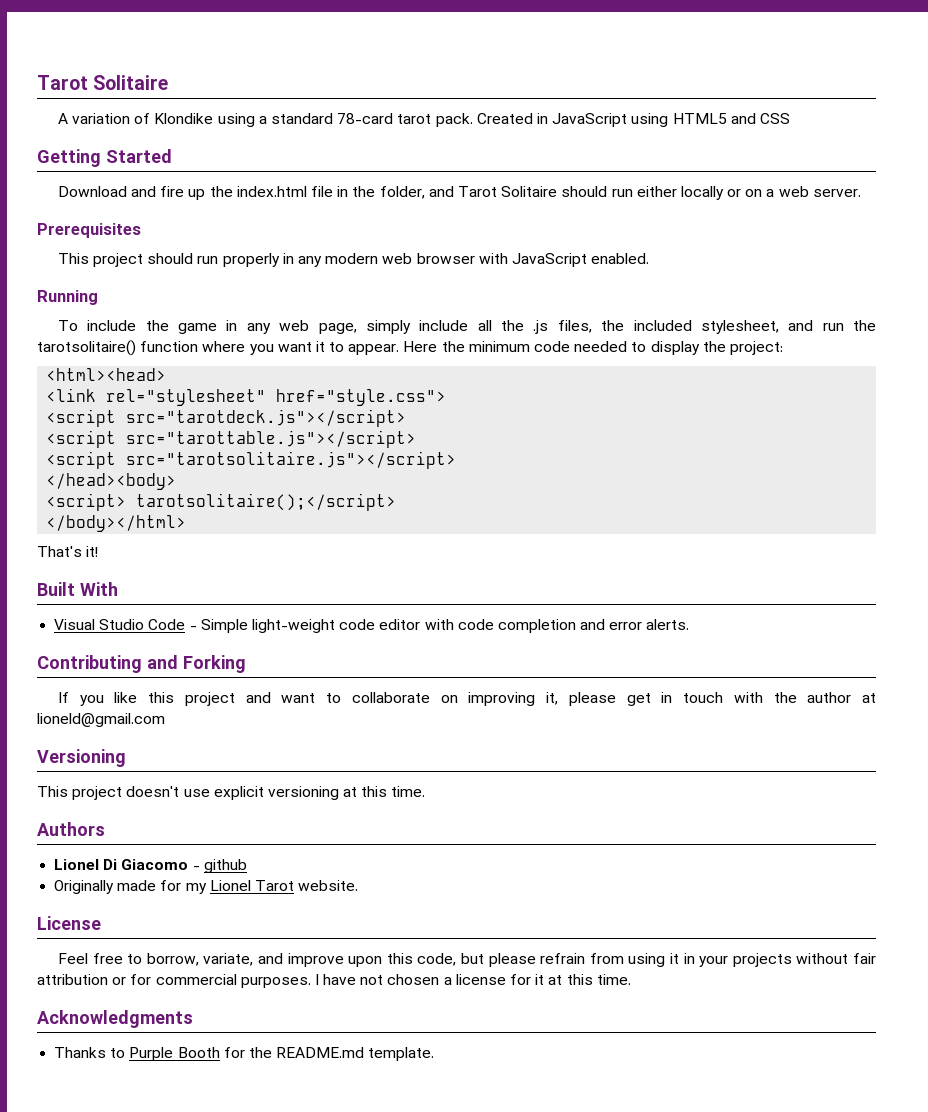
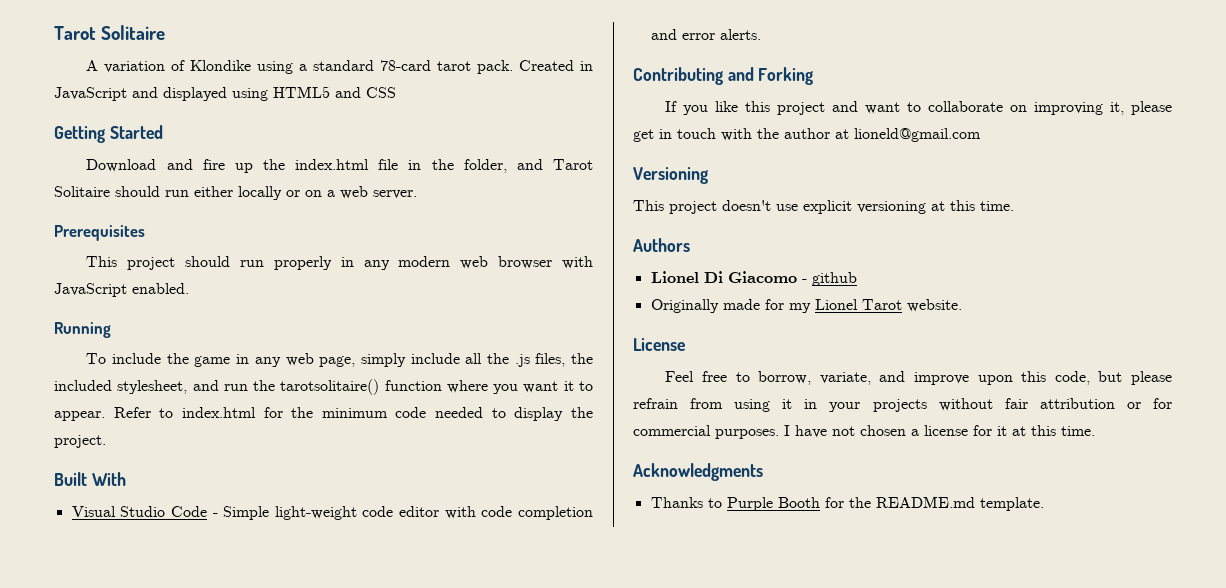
(628, 120) none -> [132,87,227,101] and displayed
[403,341,438,352] Here -> [113,407,283,418] Refer to index.html for
[729,341,783,355] [46,368,167,381] [46,388,447,406] [46,409,407,427] [46,430,417,448] [46,451,457,469] [46,473,177,490] [46,493,397,511] [46,515,187,532] [37,546,99,557] project: // <html><head> // <link rel="stylesheet" href="style.css"> // <script src="tarotdeck.js"></script> // <script src="tarottable.js"></script> // <script src="tarotsolitaire.js"></script> // </head><body> // <script> tarotsolitaire();</script> // </body></html> // That's it! -> [54,435,106,448] project.

